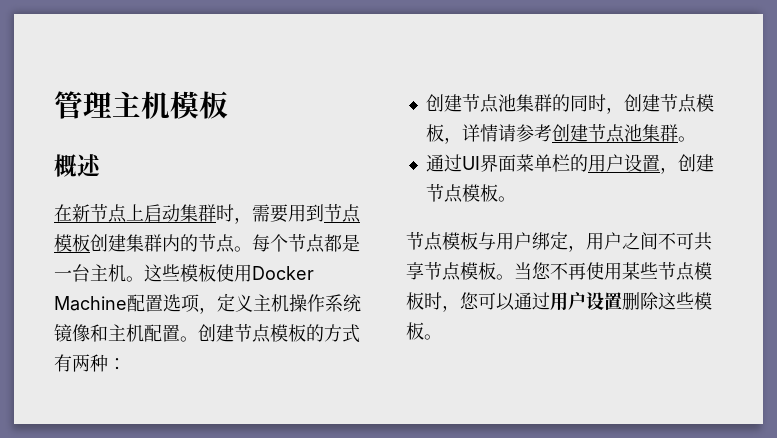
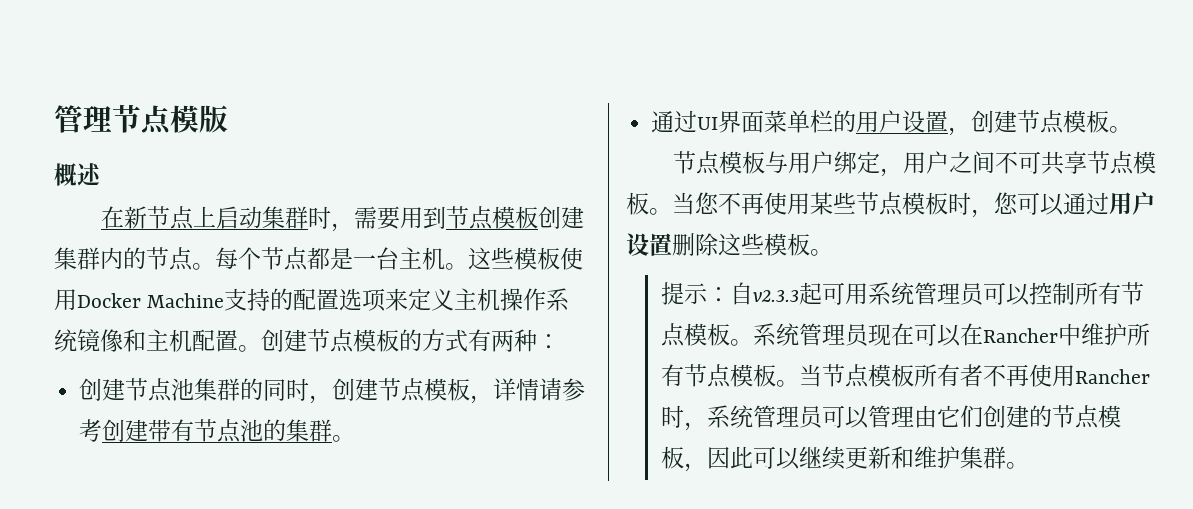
[54,91,228,119] 管理主机模板 -> [54,104,228,135] 管理节点模版
(127, 303) none -> [224,288,294,311] 支持的
[199,307,217,314] ， -> [385,288,409,311] 来
[587,124,642,143] 节点池 -> [148,419,287,443] 带有节点池的
(442, 337) none -> [661,282,1145,306] [661,323,1151,347] [661,364,1151,388] [661,405,1122,431] [661,446,1030,472] // 提示：自v2.3.3起可用系统管理员可以控制所有节点模板。系统管理员现在可以在Rancher中维护所有节点模板。当节点模板所有者不再使用Rancher时，系统管理员可以管理由它们创建的节点模板，因此可以继续更新和维护集群。

